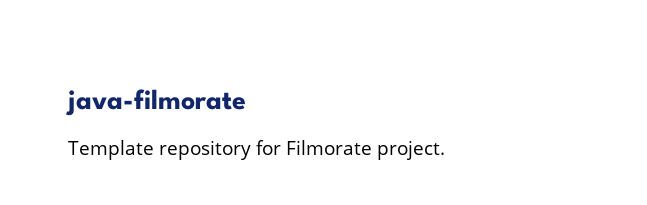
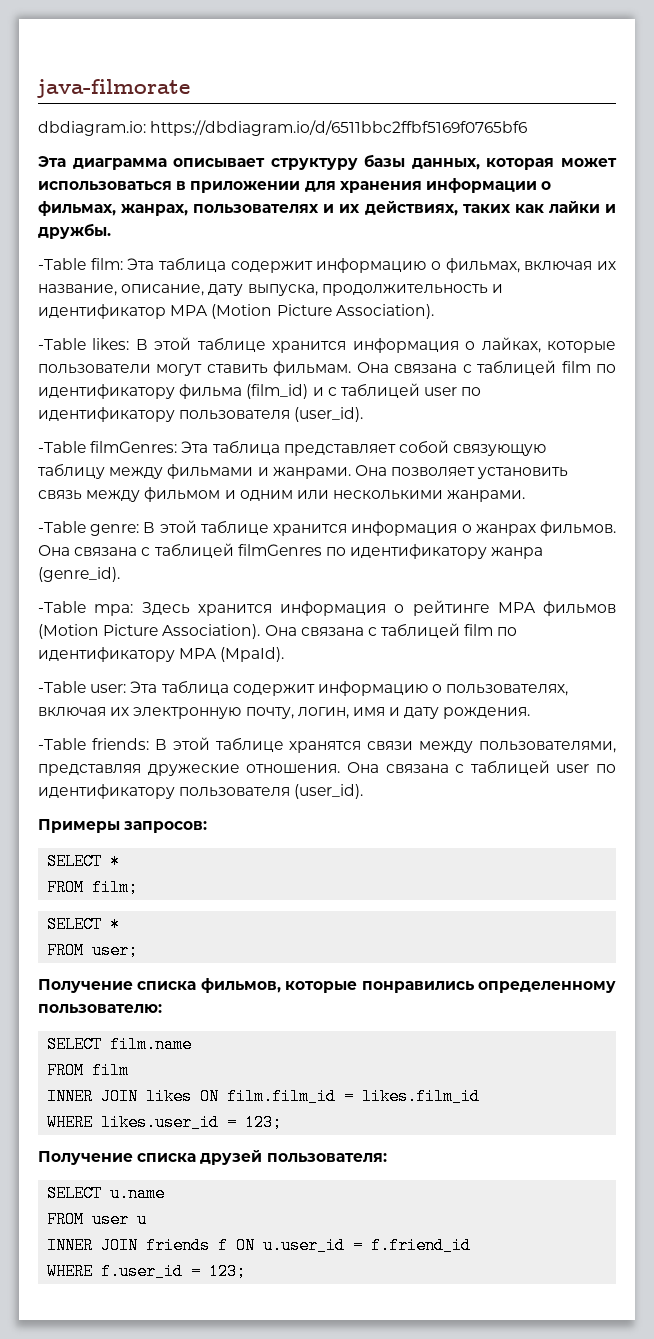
[68,140,445,160] Template repository for Filmorate project. -> [38,120,528,136] [38,154,617,170] [38,178,552,193] [38,201,617,216] [38,223,111,239] [38,257,617,273] [38,284,503,296] [38,304,434,319] [38,337,617,353] [38,360,617,376] [38,383,482,399] [38,407,364,422] [38,440,547,456] [38,463,569,479] [38,487,526,502] [38,520,616,536] [38,543,544,559] [38,567,120,582] [38,600,616,616] [38,623,518,639] [38,647,285,662] [38,680,569,696] [38,707,531,719] [38,737,616,753] [38,760,616,776] [38,784,364,799] [38,819,208,833] [47,853,121,870] [47,879,139,896] [47,916,121,933] [47,942,139,959] [38,978,617,993] [38,1004,162,1013] [47,1036,193,1053] [47,1062,130,1079] [47,1088,481,1105] [47,1114,283,1131] [38,1150,387,1165] [47,1185,166,1202] [47,1211,148,1228] [47,1237,472,1254] [47,1263,247,1280] dbdiagram.io: https://dbdiagram.io/d/6511bbc2ffbf5169f0765bf6 // Эта диаграмма описывает структуру базы данных, которая может использоваться в приложении для хранения информации о фильмах, жанрах, пользователях и их действиях, таких как лайки и дружбы. // -Table film: Эта таблица содержит информацию о фильмах, включая их название, описание, дату выпуска, продолжительность и идентификатор MPA (Motion Picture Association). // -Table likes: В этой таблице хранится информация о лайках, которые пользователи могут ставить фильмам. Она связана с таблицей film по идентификатору фильма (film_id) и с таблицей user по идентификатору пользователя (user_id). // -Table filmGenres: Эта таблица представляет собой связующую таблицу между фильмами и жанрами. Она позволяет установить связь между фильмом и одним или несколькими жанрами. // -Table genre: В этой таблице хранится информация о жанрах фильмов. Она связана с таблицей filmGenres по идентификатору жанра (genre_id). // -Table mpa: Здесь хранится информация о рейтинге MPA фильмов (Motion Picture Association). Она связана с таблицей film по идентификатору MPA (MpaId). // -Table user: Эта таблица содержит информацию о пользователях, включая их электронную почту, логин, имя и дату рождения. // -Table friends: В этой таблице хранятся связи между пользователями, представляя дружеские отношения. Она связана с таблицей user по идентификатору пользователя (user_id). // Примеры запросов: // SELECT * // FROM film; // SELECT * // FROM user; // Получение списка фильмов, которые понравились определенному пользователю: // SELECT film.name // FROM film // INNER JOIN likes ON film.film_id = likes.film_id // WHERE likes.user_id = 123; // Получение списка друзей пользователя: // SELECT u.name // FROM user u // INNER JOIN friends f ON u.user_id = f.friend_id // WHERE f.user_id = 123;

